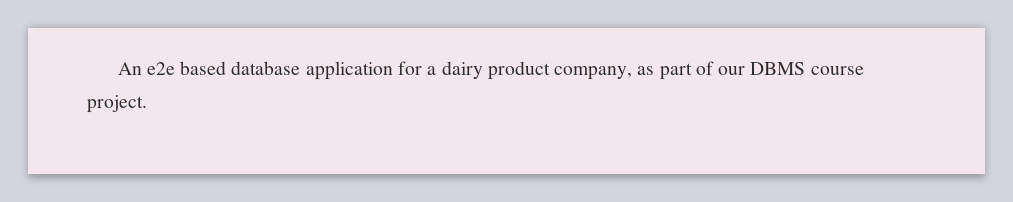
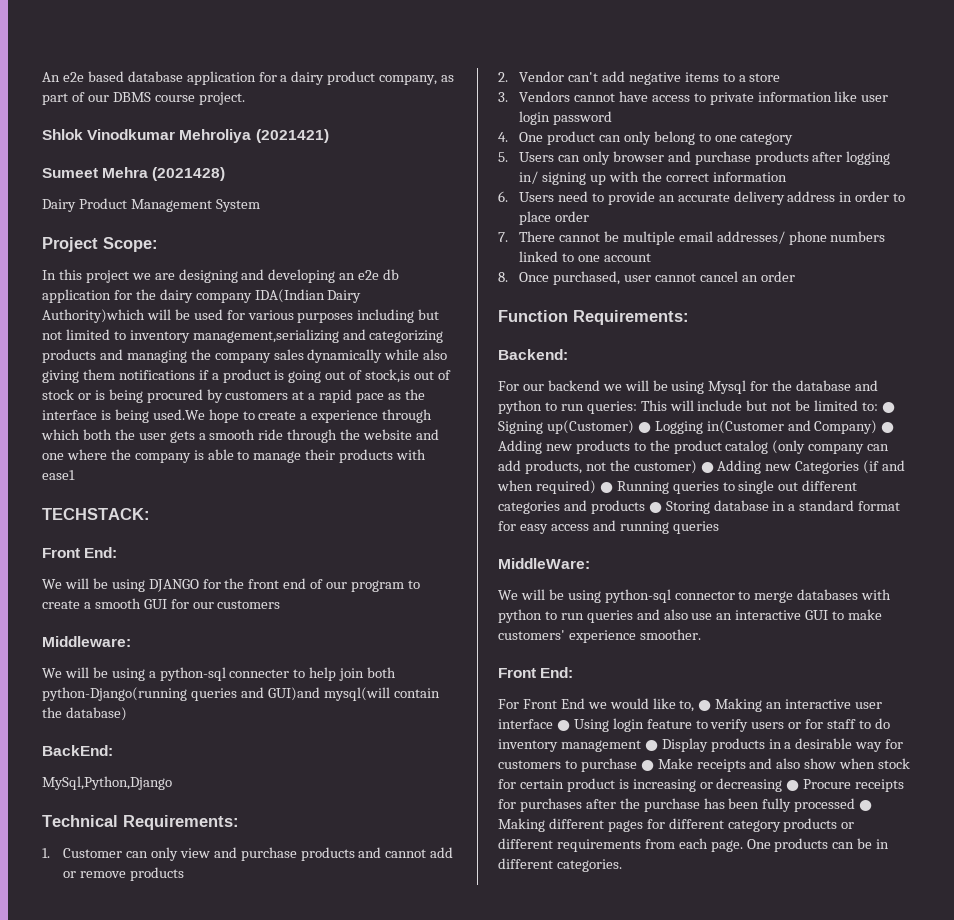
(147, 104) none -> [42,129,329,143] [42,167,226,181] [42,198,260,212] [42,237,158,252] [42,269,400,283] [42,289,362,303] [42,309,440,323] [42,329,444,343] [42,349,448,363] [42,369,451,383] [42,389,425,403] [42,409,433,423] [41,429,440,443] [42,449,427,463] [42,470,75,480] [42,508,150,520] [42,547,118,558] [42,578,420,592] [42,598,281,609] [42,636,131,647] [42,667,397,681] [42,687,440,701] [42,707,127,721] [42,745,113,756] [42,776,172,790] [42,815,239,830] [42,847,454,861] [63,867,184,881] [498,71,781,85] [498,91,889,105] [519,111,612,125] [498,131,794,145] [498,151,891,165] [519,171,787,185] [498,191,906,205] [519,211,589,225] [498,231,886,245] [519,251,651,262] [498,271,795,285] [498,310,689,325] [498,349,568,360] [498,380,879,394] [498,400,895,414] [498,420,895,434] [498,440,890,454] [498,460,906,474] [497,480,858,494] [498,500,901,514] [498,520,719,534] [498,558,590,569] [498,589,892,603] [498,609,883,623] [498,629,701,643] [498,667,574,678] [498,698,883,712] [498,718,890,732] [498,738,904,752] [498,758,911,772] [498,778,905,792] [498,798,873,812] [498,818,855,832] [498,838,890,852] [498,858,622,872] // Shlok Vinodkumar Mehroliya (2021421) // Sumeet Mehra (2021428) // Dairy Product Management System // Project Scope: // In this project we are designing and developing an e2e db application for the dairy company IDA(Indian Dairy Authority)which will be used for various purposes including but not limited to inventory management,serializing and categorizing products and managing the company sales dynamically while also giving them notifications if a product is going out of stock,is out of stock or is being procured by customers at a rapid pace as the interface is being used.We hope to create a experience through which both the user gets a smooth ride through the website and one where the company is able to manage their products with ease1 // TECHSTACK: // Front End: // We will be using DJANGO for the front end of our program to create a smooth GUI for our customers // Middleware: // We will be using a python-sql connecter to help join both python-Django(running queries and GUI)and mysql(will contain the database) // BackEnd: // MySql,Python,Django // Technical Requirements: // 1. Customer can only view and purchase products and cannot add or remove products // 2. Vendor can't add negative items to a store // 3. Vendors cannot have access to private information like user login password // 4. One product can only belong to one category // 5. Users can only browser and purchase products after logging in/ signing up with the correct information // 6. Users need to provide an accurate delivery address in order to place order // 7. There cannot be multiple email addresses/ phone numbers linked to one account // 8. Once purchased, user cannot cancel an order // Function Requirements: // Backend: // For our backend we will be using Mysql for the database and python to run queries: This will include but not be limited to: ● Signing up(Customer) ● Logging in(Customer and Company) ● Adding new products to the product catalog (only company can add products, not the customer) ● Adding new Categories (if and when required) ● Running queries to single out different categories and products ● Storing database in a standard format for easy access and running queries // MiddleWare: // We will be using python-sql connector to merge databases with python to run queries and also use an interactive GUI to make customers' experience smoother. // Front End: // For Front End we would like to, ● Making an interactive user interface ● Using login feature to verify users or for staff to do inventory management ● Display products in a desirable way for customers to purchase ● Make receipts and also show when stock for certain product is increasing or decreasing ● Procure receipts for purchases after the purchase has been fully processed ● Making different pages for different category products or different requirements from each page. One products can be in different categories.

